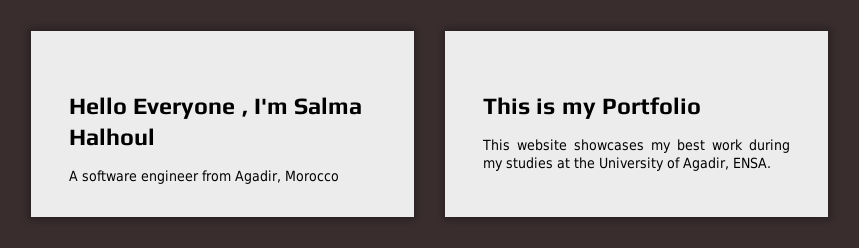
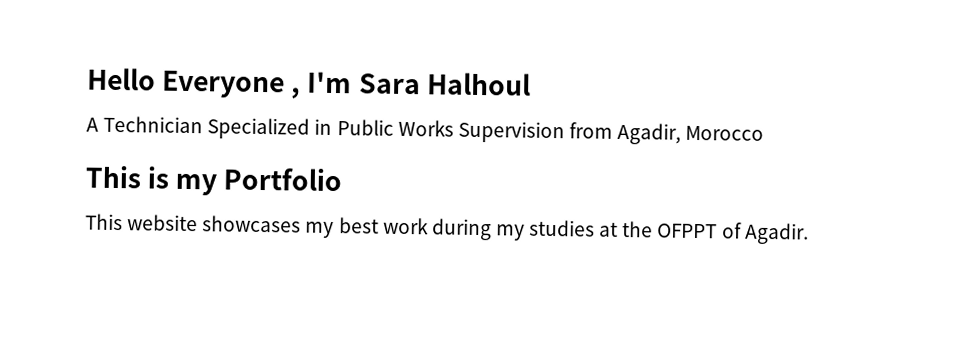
[294,97,363,115] Salma -> [358,73,421,95] Sara
[82,170,199,184] software engineer -> [103,115,565,144] Technician Specialized in Public Works Supervision
[599,157,771,171] University of Agadir, ENSA. -> [657,222,809,245] OFPPT of Agadir.

